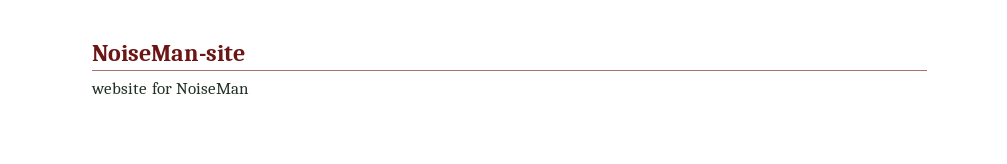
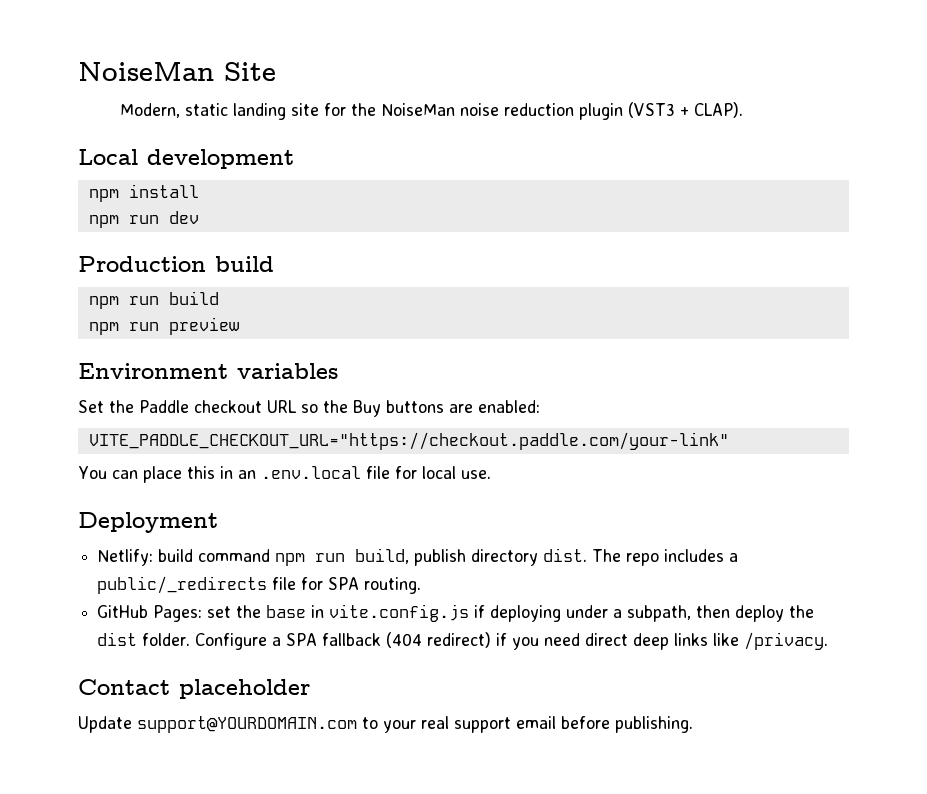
[92,45,245,61] [91,82,250,94] NoiseMan-site // website for NoiseMan -> [78,62,276,81] [119,102,743,120] [78,149,294,169] [88,184,199,202] [88,211,199,228] [78,256,274,272] [88,291,219,309] [88,317,239,335] [78,363,338,379] [78,400,540,417] [88,432,729,450] [78,466,491,483] [78,512,218,533] [97,548,739,566] [97,576,422,594] [97,604,815,622] [97,632,829,650] [78,679,310,699] [78,716,693,733] NoiseMan Site // Modern, static landing site for the NoiseMan noise reduction plugin (VST3 + CLAP). // Local development // npm install // npm run dev // Production build // npm run build // npm run preview // Environment variables // Set the Paddle checkout URL so the Buy buttons are enabled: // VITE_PADDLE_CHECKOUT_URL="https://checkout.paddle.com/your-link" // You can place this in an .env.local file for local use. // Deployment // Netlify: build command npm run build, publish directory dist. The repo includes a public/_redirects file for SPA routing. // GitHub Pages: set the base in vite.config.js if deploying under a subpath, then deploy the dist folder. Configure a SPA fallback (404 redirect) if you need direct deep links like /privacy. // Contact placeholder // Update support@YOURDOMAIN.com to your real support email before publishing.

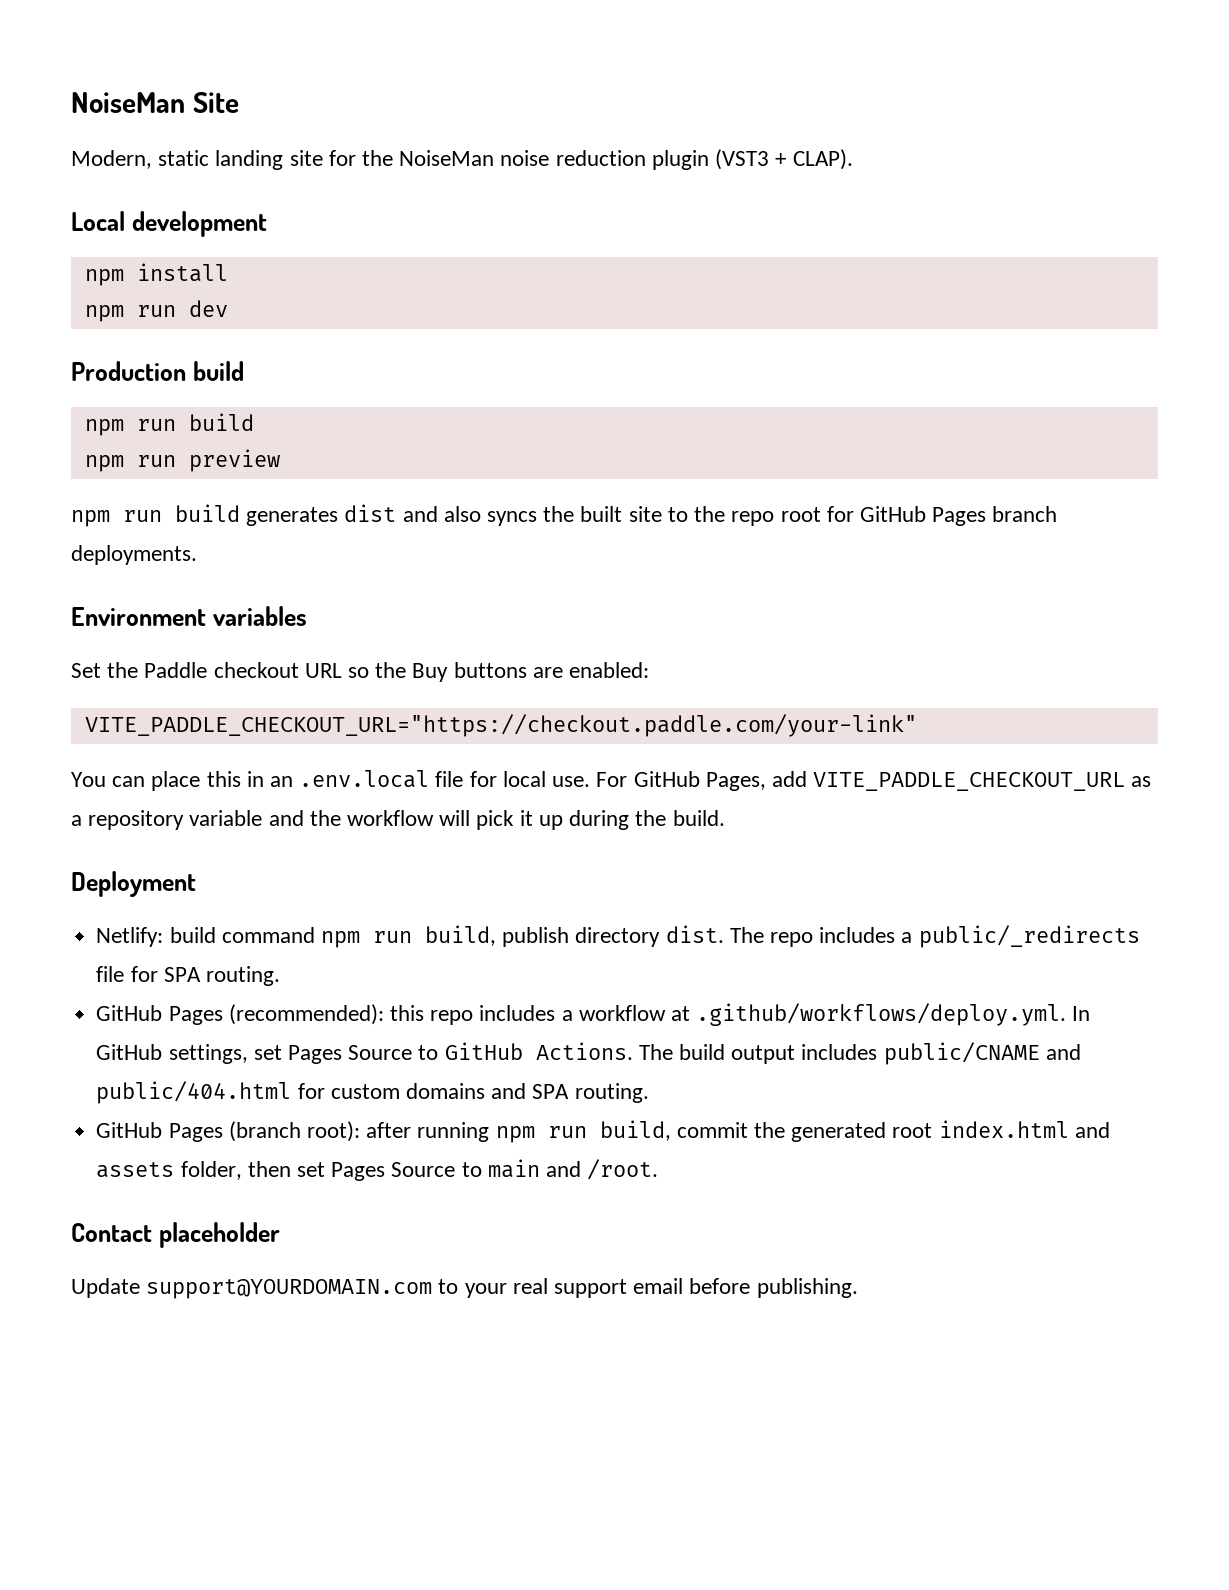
(239, 326) none -> [71,504,1058,527] [71,545,197,565] // npm run build generates dist and also syncs the built site to the repo root for GitHub Pages branch deployments.
(491, 474) none -> [596,771,1152,791] [71,810,725,830] For GitHub Pages, add VITE_PADDLE_CHECKOUT_URL as a repository variable and the workflow will pick it up during the build.
[153,604,815,622] [97,632,829,650] Pages: set the base in vite.config.js if deploying under a subpath, then deploy the dist folder. Configure a SPA fallback (404 redirect) if you need direct deep links like /privacy. -> [168,1003,1091,1026] [96,1042,1081,1065] [96,1081,649,1104] [96,1120,1110,1143] [96,1159,659,1181] Pages (recommended): this repo includes a workflow at .github/workflows/deploy.yml. In GitHub settings, set Pages Source to GitHub Actions. The build output includes public/CNAME and public/404.html for custom domains and SPA routing. // GitHub Pages (branch root): after running npm run build, commit the generated root index.html and assets folder, then set Pages Source to main and /root.

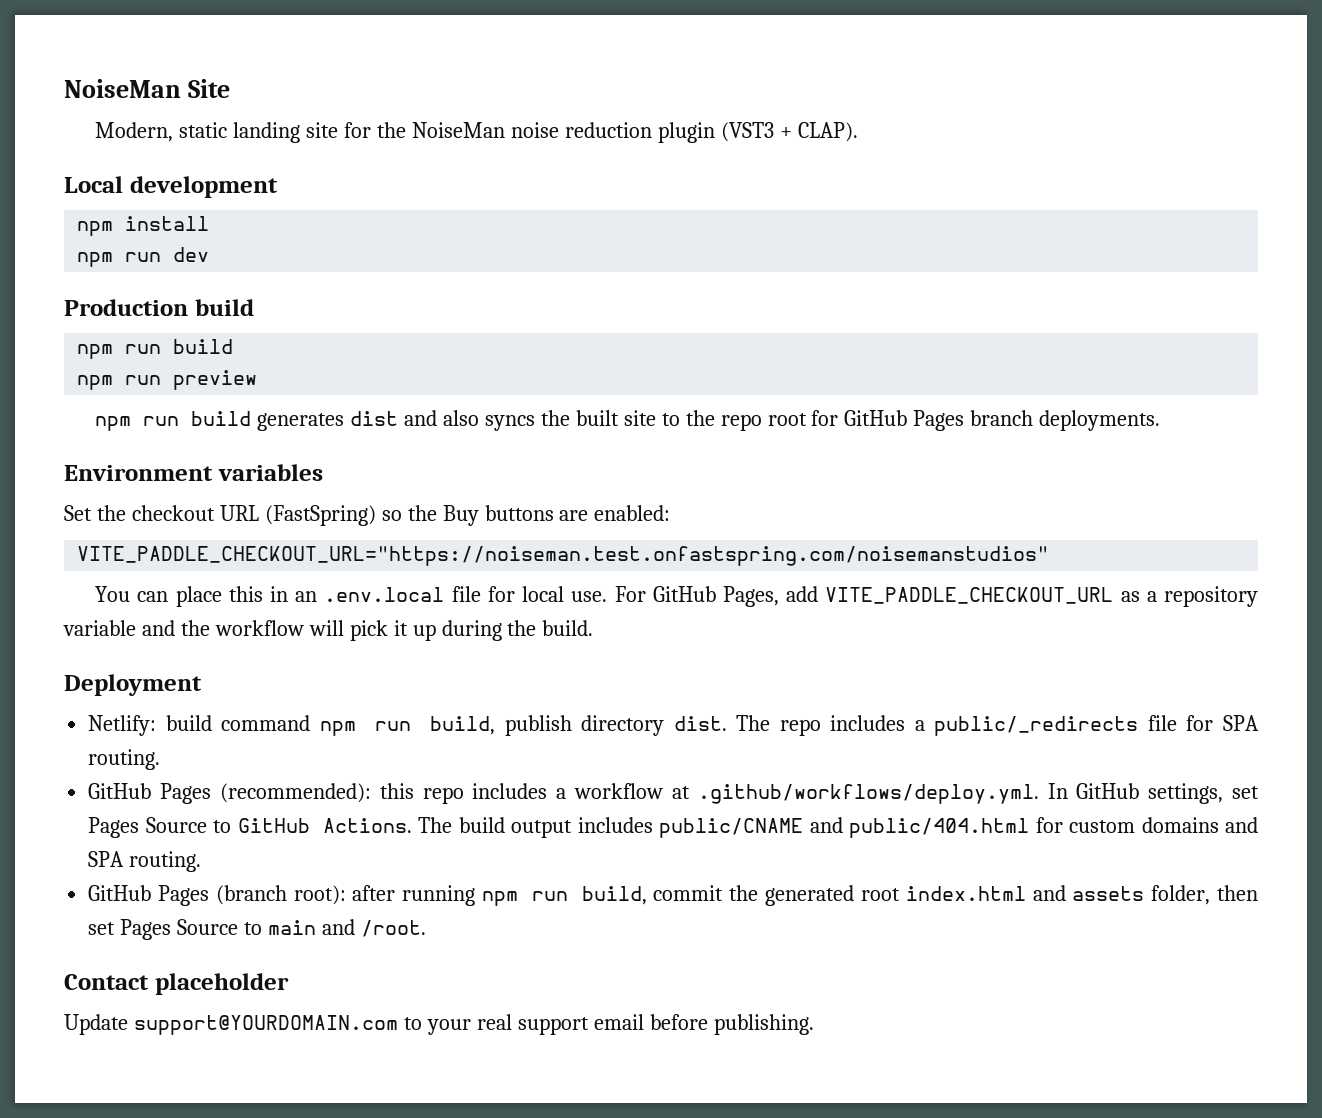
[144,662,208,678] Paddle -> (126, 513) none
(342, 670) none -> [264,505,376,526] (FastSpring)
[84,714,917,737] VITE_PADDLE_CHECKOUT_URL="https://checkout.paddle.com/your-link" -> [77,546,1050,566] VITE_PADDLE_CHECKOUT_URL="https://noiseman.test.onfastspring.com/noisemanstudios"

